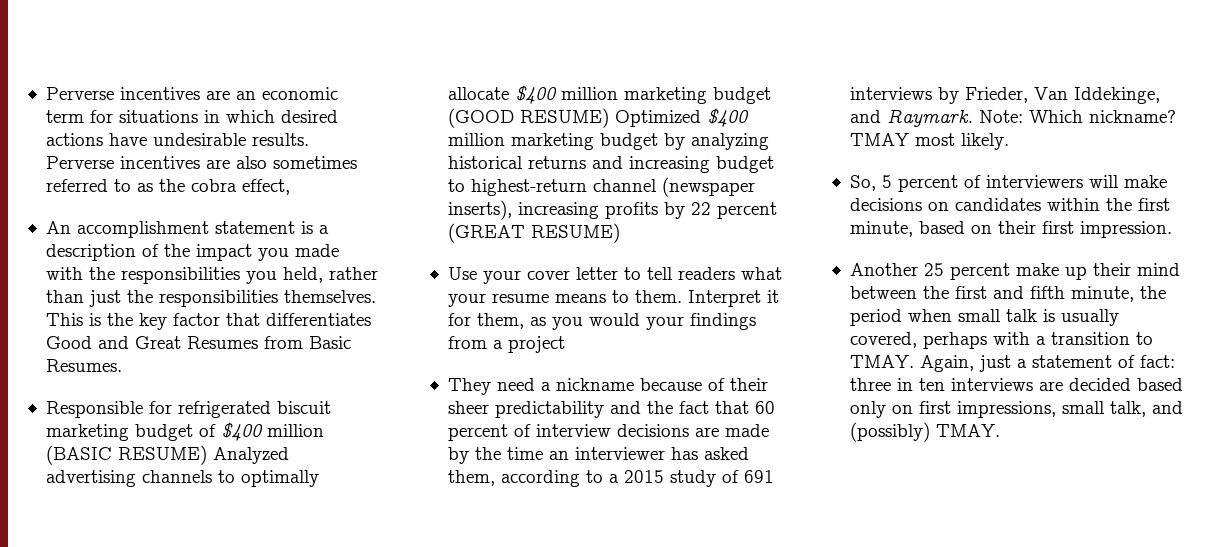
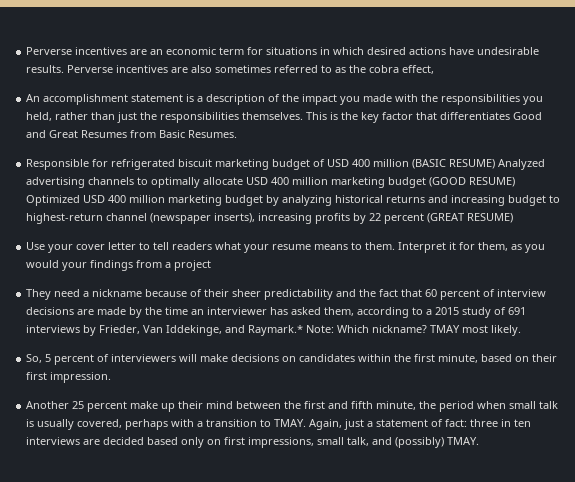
[220,422,263,441] $400 -> [327,159,371,167] USD 400
[514,85,557,104] $400 -> [246,177,290,185] USD 400
[706,108,749,127] $400 -> [83,195,127,203] USD 400
[886,109,973,127] Raymark. -> [248,325,304,336] Raymark.*

